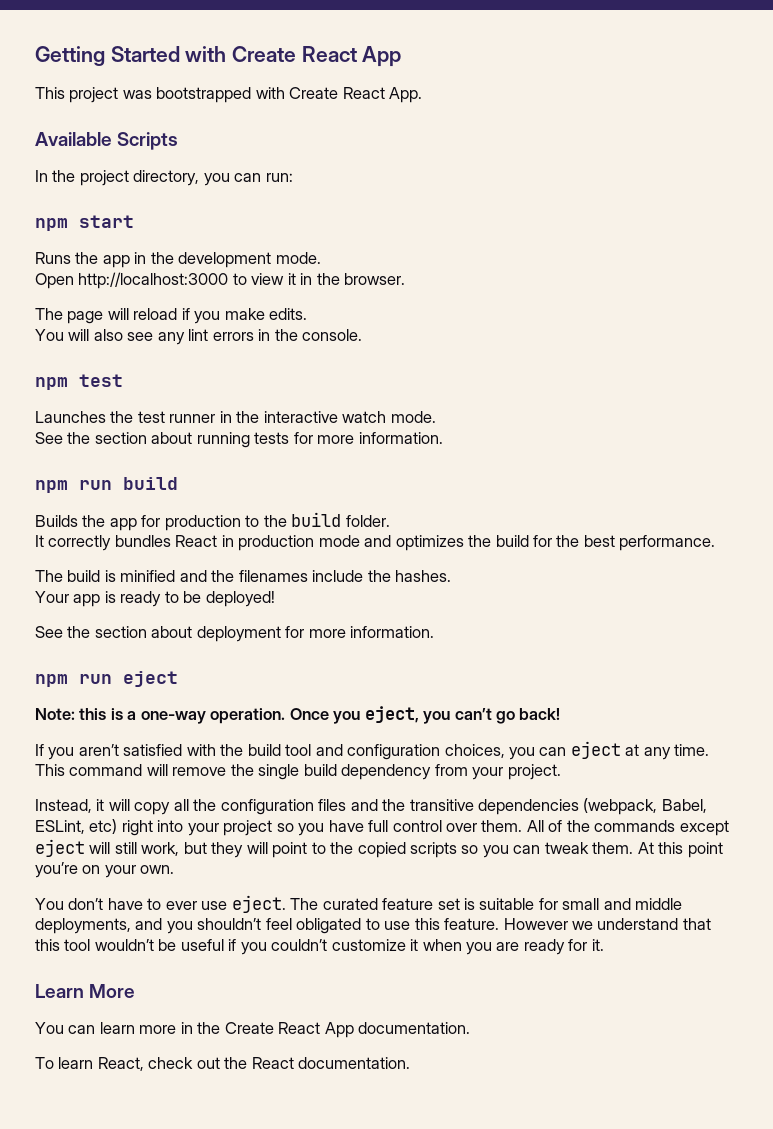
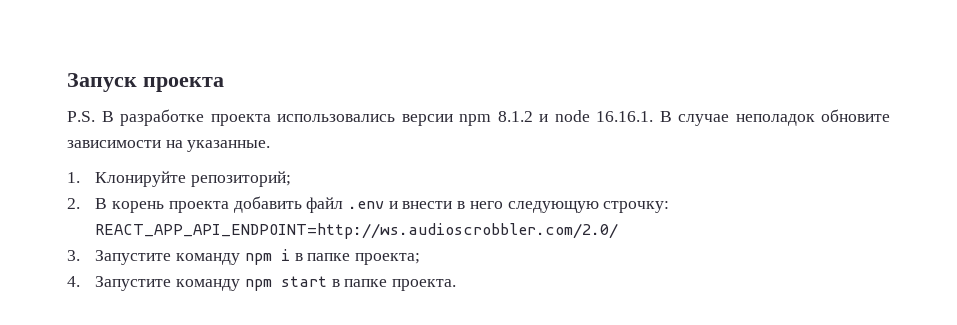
[35,46,402,67] [35,87,423,103] [35,132,179,150] [35,170,293,186] [35,215,134,231] [35,252,321,268] [35,272,406,289] [35,308,308,324] [35,329,363,345] [35,374,123,390] [35,411,436,423] [35,432,443,448] [35,477,178,493] [35,512,390,531] [35,535,716,551] [35,570,452,582] [35,591,275,607] [35,626,435,642] [35,671,178,687] [35,706,561,724] [35,741,710,760] [35,764,561,780] [35,798,707,815] [35,819,729,836] [35,839,723,858] [35,862,175,878] [35,895,683,913] [35,918,711,934] [35,939,604,955] [35,984,136,998] [35,1022,471,1038] [35,1057,411,1071] Getting Started with Create React App // This project was bootstrapped with Create React App. // Available Scripts // In the project directory, you can run: // npm start // Runs the app in the development mode. // Open http://localhost:3000 to view it in the browser. // The page will reload if you make edits. // You will also see any lint errors in the console. // npm test // Launches the test runner in the interactive watch mode. // See the section about running tests for more information. // npm run build // Builds the app for production to the build folder. // It correctly bundles React in production mode and optimizes the build for the best performance. // The build is minified and the filenames include the hashes. // Your app is ready to be deployed! // See the section about deployment for more information. // npm run eject // Note: this is a one-way operation. Once you eject, you can’t go back! // If you aren’t satisfied with the build tool and configuration choices, you can eject at any time. This command will remove the single build dependency from your project. // Instead, it will copy all the configuration files and the transitive dependencies (webpack, Babel, ESLint, etc) right into your project so you have full control over them. All of the commands except eject will still work, but they will point to the copied scripts so you can tweak them. At this point you’re on your own. // You don’t have to ever use eject. The curated feature set is suitable for small and middle deployments, and you shouldn’t feel obligated to use this feature. However we understand that this tool wouldn’t be useful if you couldn’t customize it when you are ready for it. // Learn More // You can learn more in the Create React App documentation. // To learn React, check out the React documentation. -> [67,73,224,92] [67,109,890,126] [67,140,271,152] [67,171,292,187] [67,196,670,213] [95,223,619,239] [67,249,420,265] [67,276,456,291] Запуск проекта // P.S. В разработке проекта использовались версии npm 8.1.2 и node 16.16.1. В случае неполадок обновите зависимости на указанные. // 1. Клонируйте репозиторий; // 2. В корень проекта добавить файл .env и внести в него следующую строчку: REACT_APP_API_ENDPOINT=http://ws.audioscrobbler.com/2.0/ // 3. Запустите команду npm i в папке проекта; // 4. Запустите команду npm start в папке проекта.

